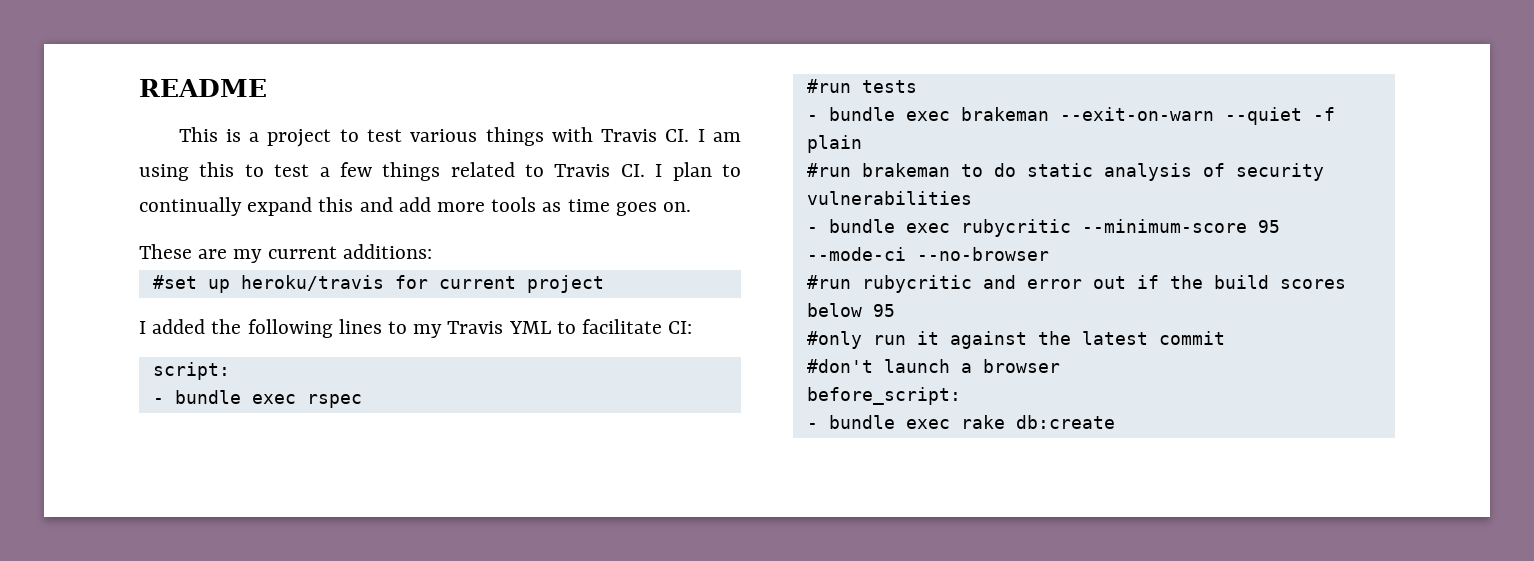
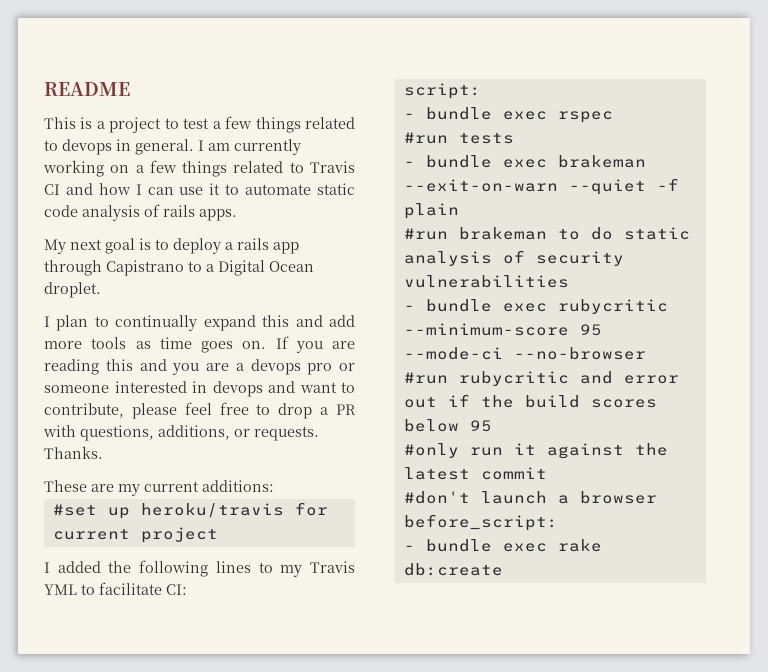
[410,127,742,146] [139,162,310,181] various things with Travis CI. I am using this to test -> [212,116,356,133] [44,139,301,155] [43,160,130,177] a few things related to devops in general. I am currently working on
[620,164,645,177] CI. -> [44,183,355,195] [44,204,237,221] [44,238,299,254] [44,260,314,276] [44,282,101,298] CI and how I can use it to automate static code analysis of rails apps. // My next goal is to deploy a rails app through Capistrano to a Digital Ocean droplet. //
(692, 207) none -> [275,336,355,353] [44,359,355,375] [44,381,355,397] [44,402,356,419] [43,425,319,441] [44,446,103,459] If you are reading this and you are a devops pro or someone interested in devops and want to contribute, please feel free to drop a PR with questions, additions, or requests. Thanks.

